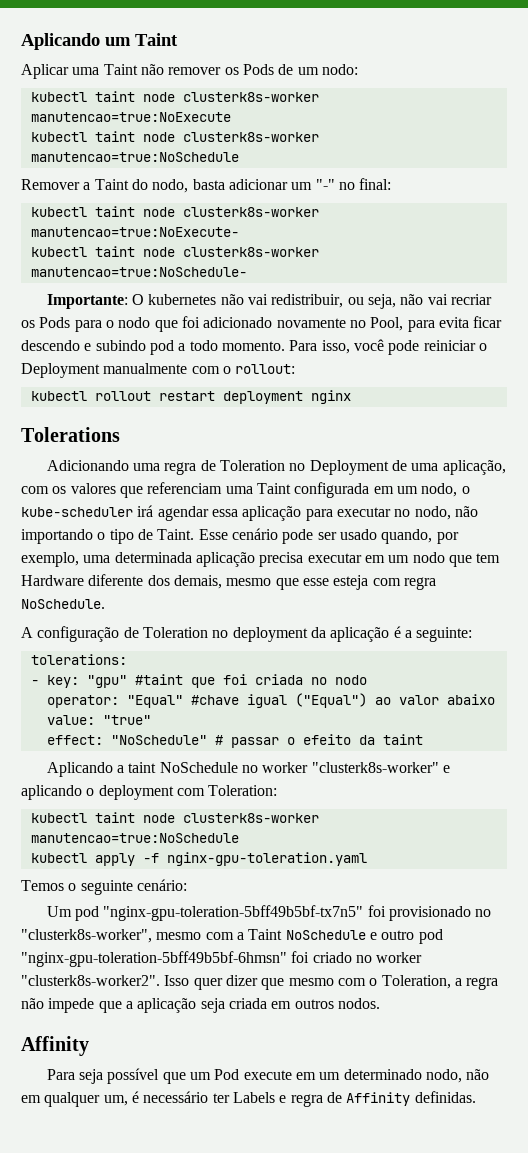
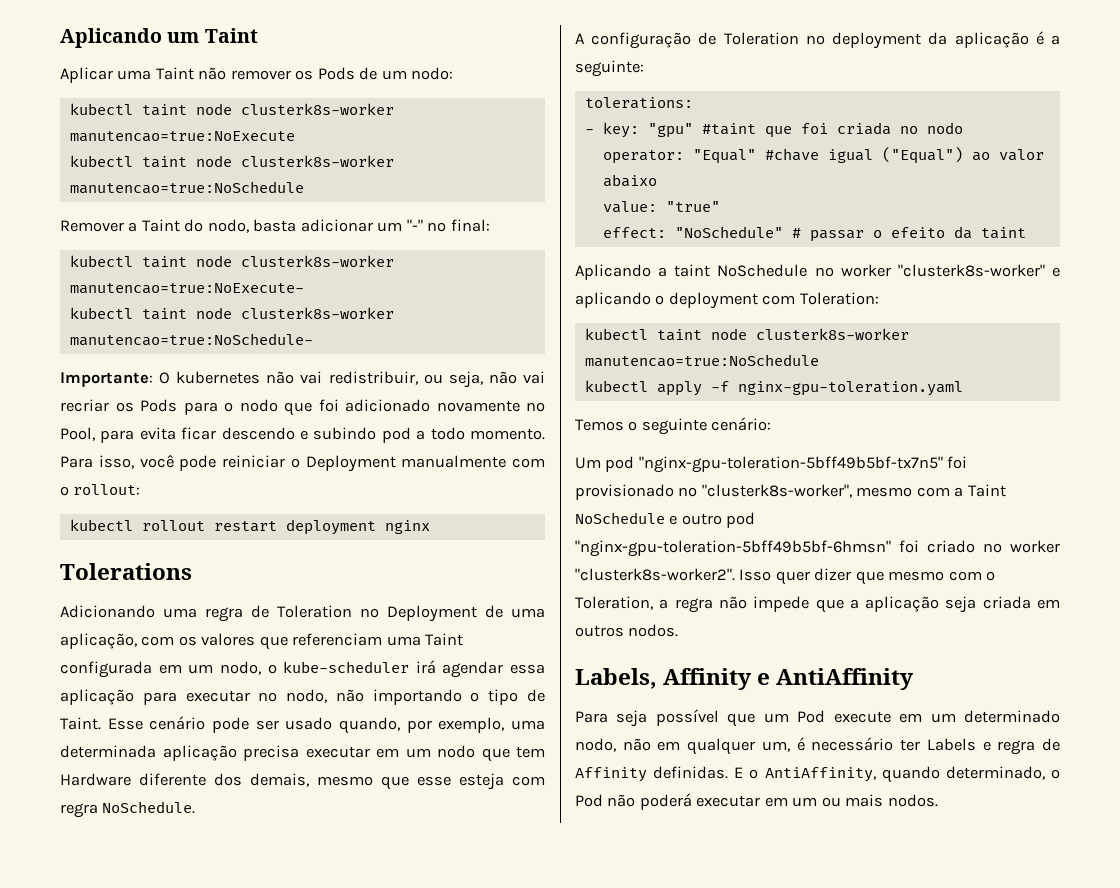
[21,1036,89,1056] Affinity -> [575,668,915,690] Labels, Affinity e AntiAffinity
(476, 1097) none -> [734,766,1060,783] [575,793,938,810] E o AntiAffinity, quando determinado, o Pod não poderá executar em um ou mais nodos.

